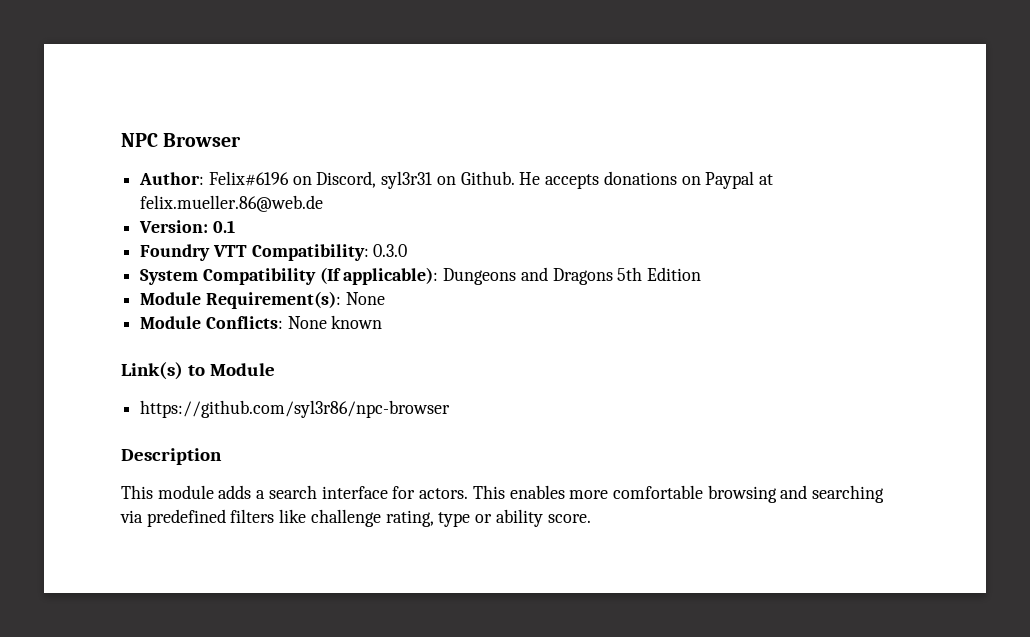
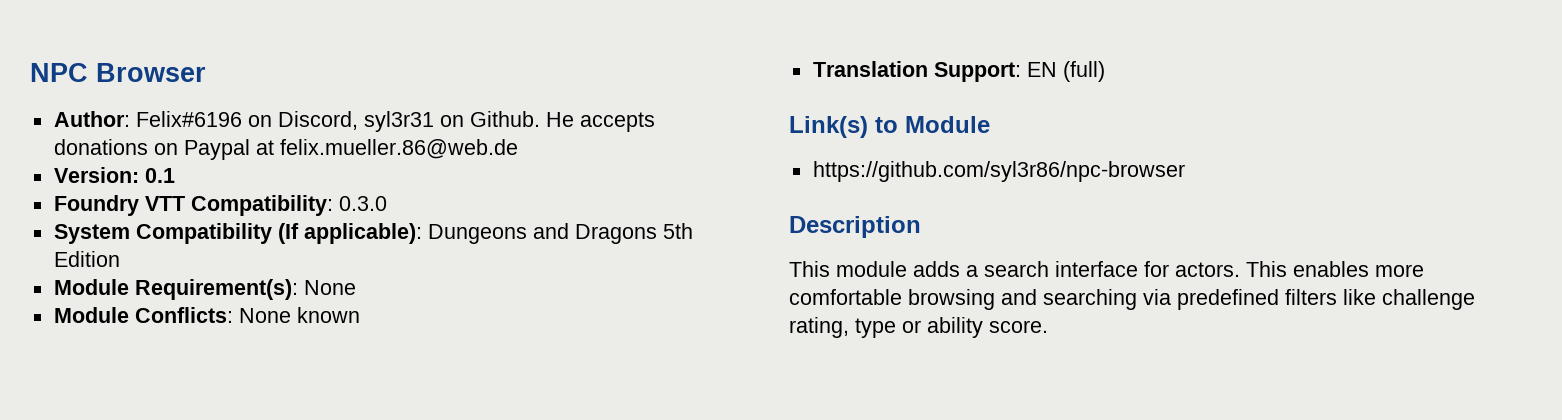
(383, 322) none -> [812,61,1105,82] // Translation Support: EN (full)

